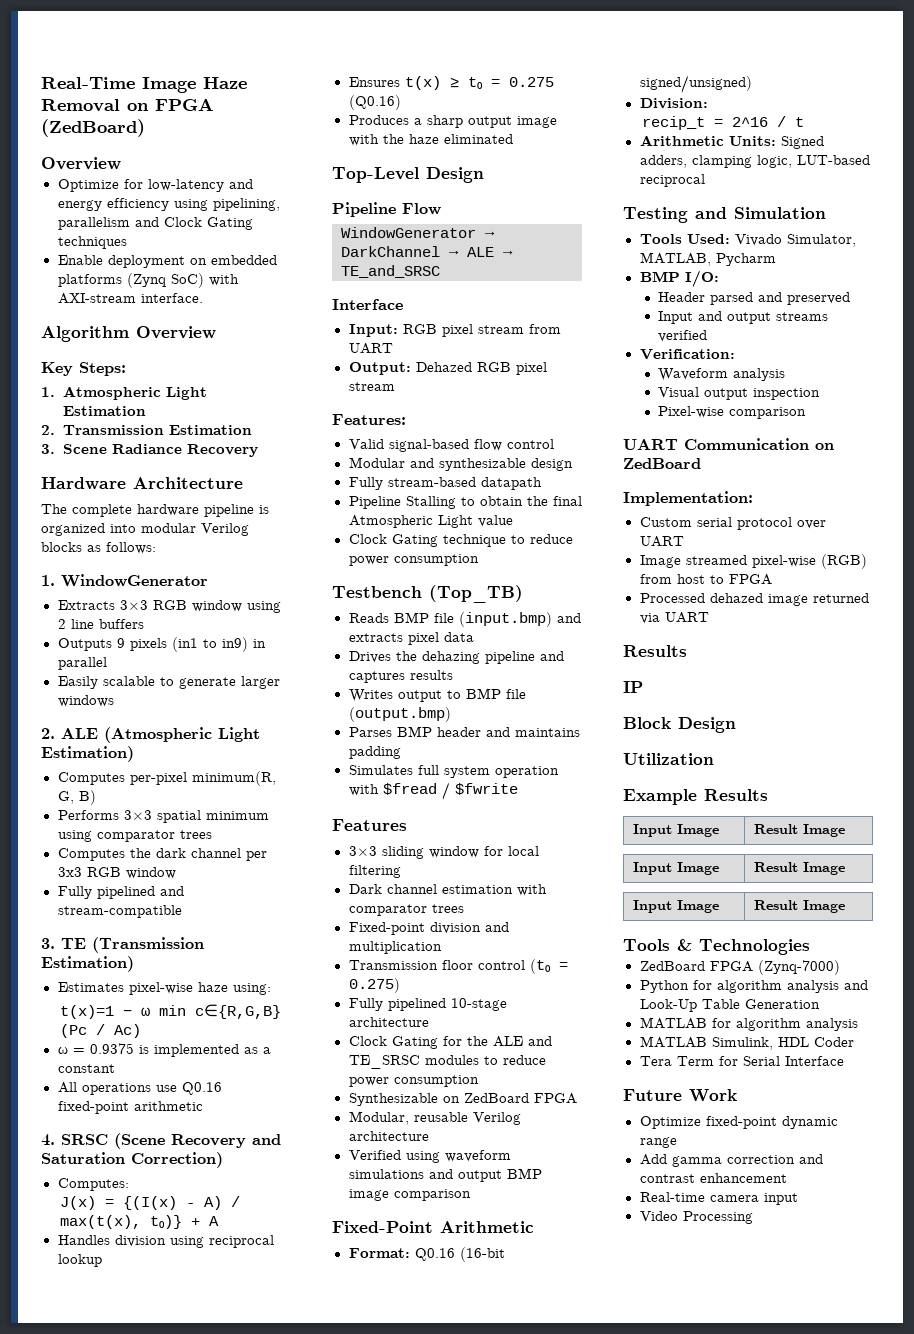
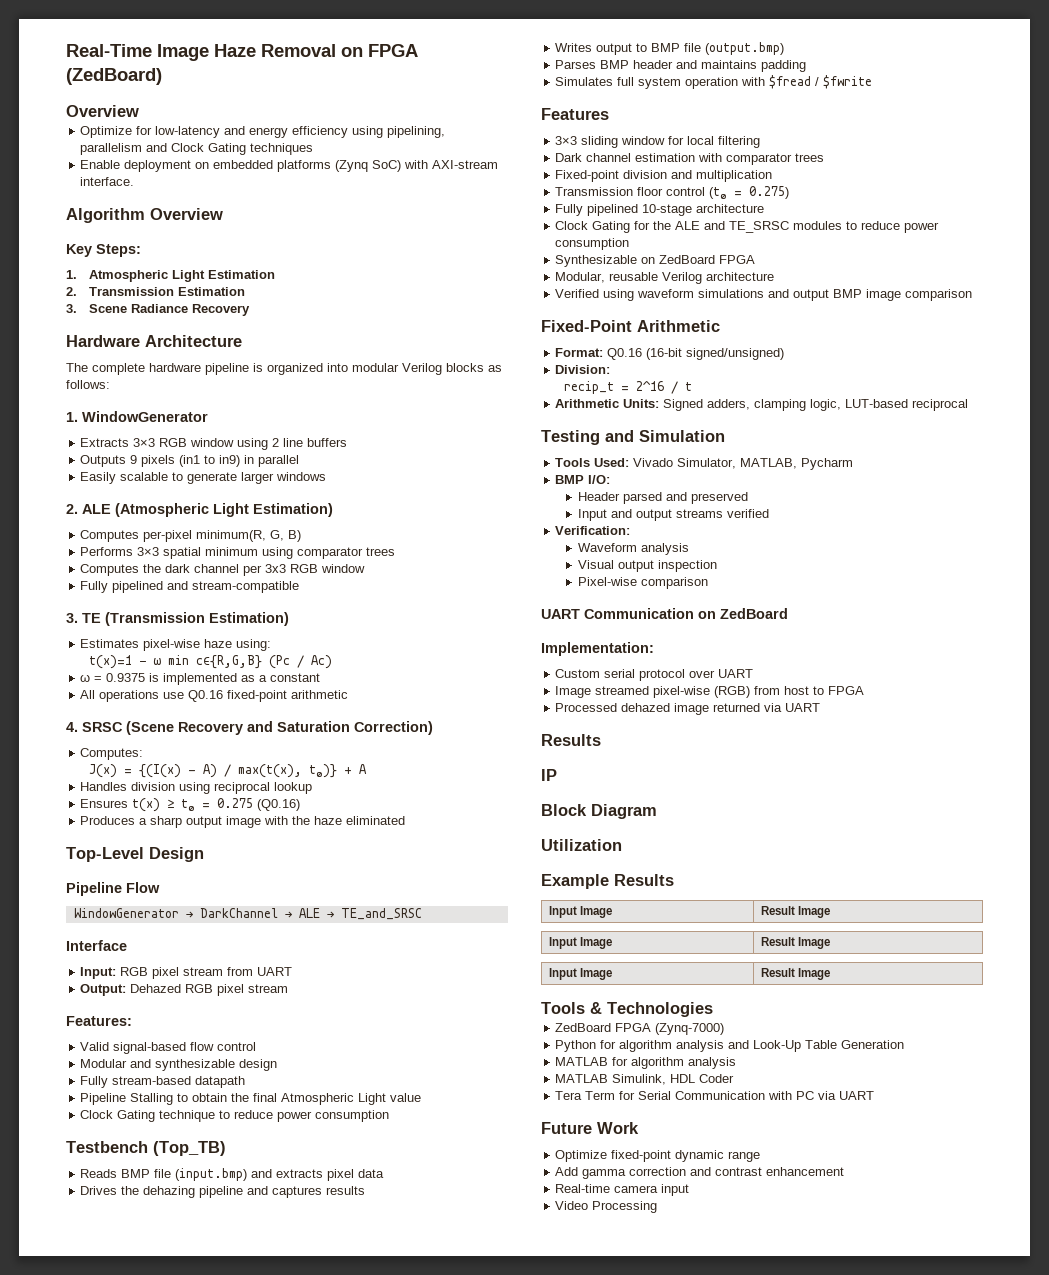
[678,717,736,733] Design -> [591,804,657,819] Diagram
[784,1056,844,1066] Interface -> [675,1091,875,1100] Communication with PC via UART

